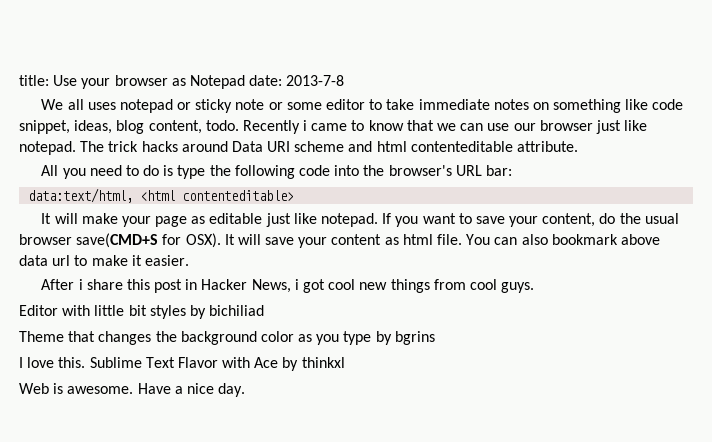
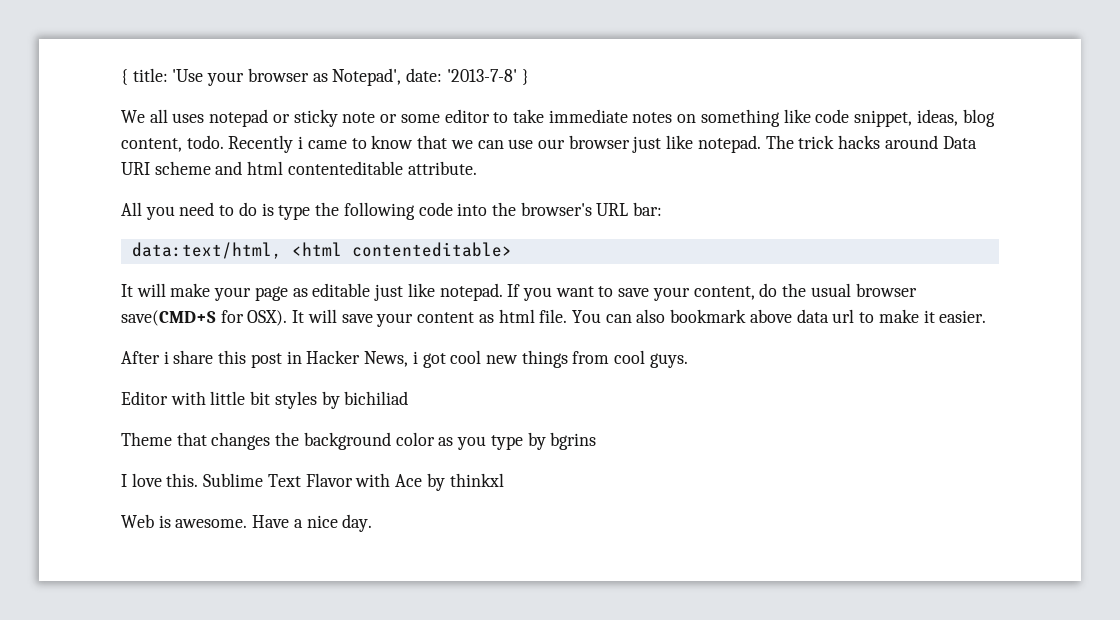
[19,75,345,89] title: Use your browser as Notepad date: 2013-7-8 -> [121,68,529,86] { title: 'Use your browser as Notepad', date: '2013-7-8' }

